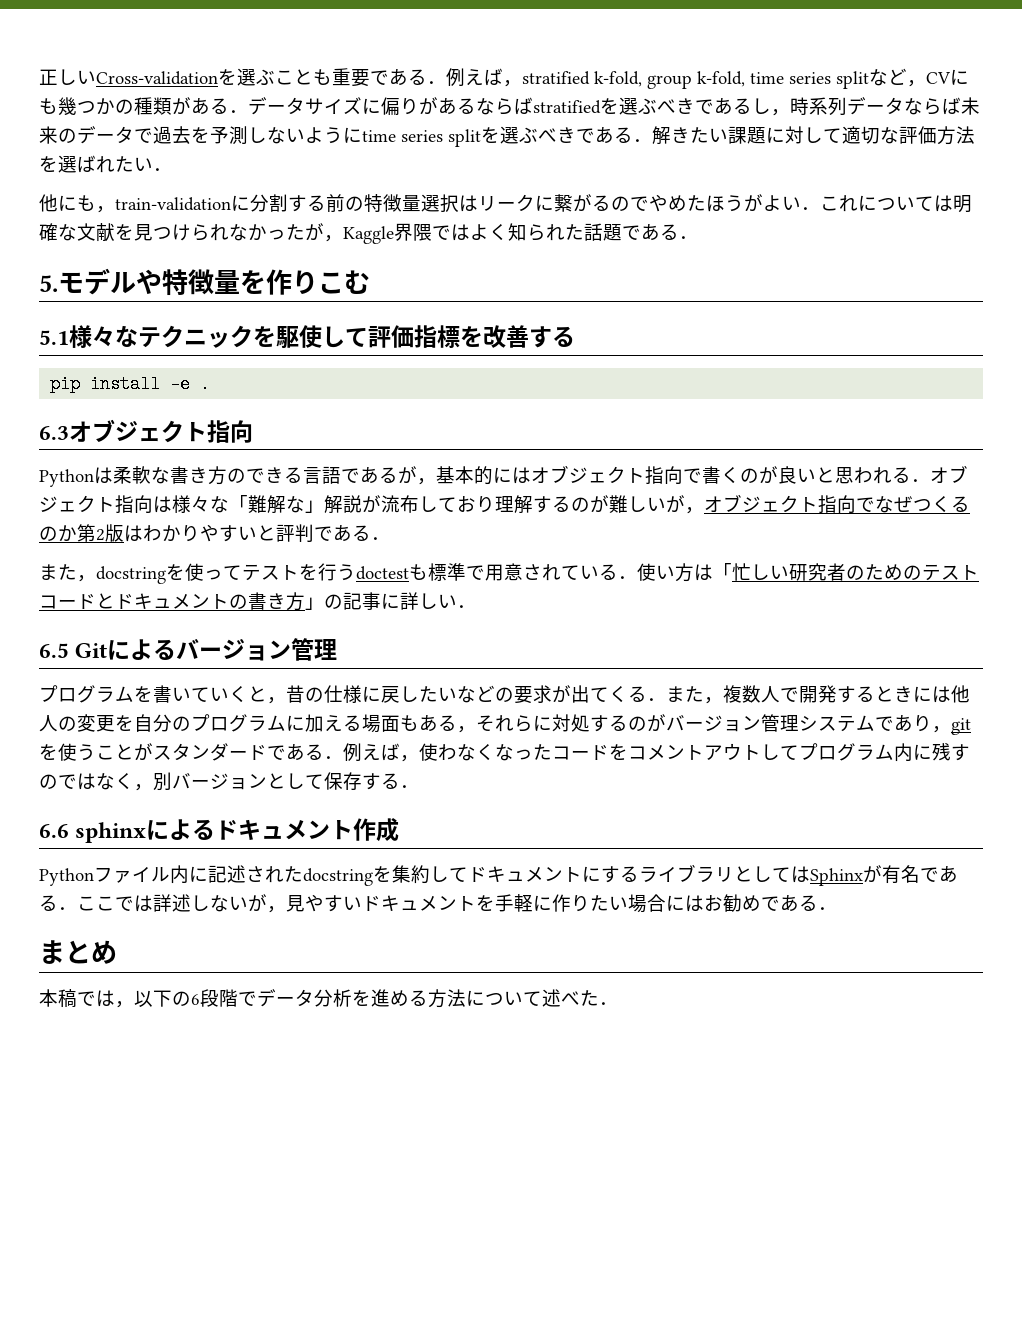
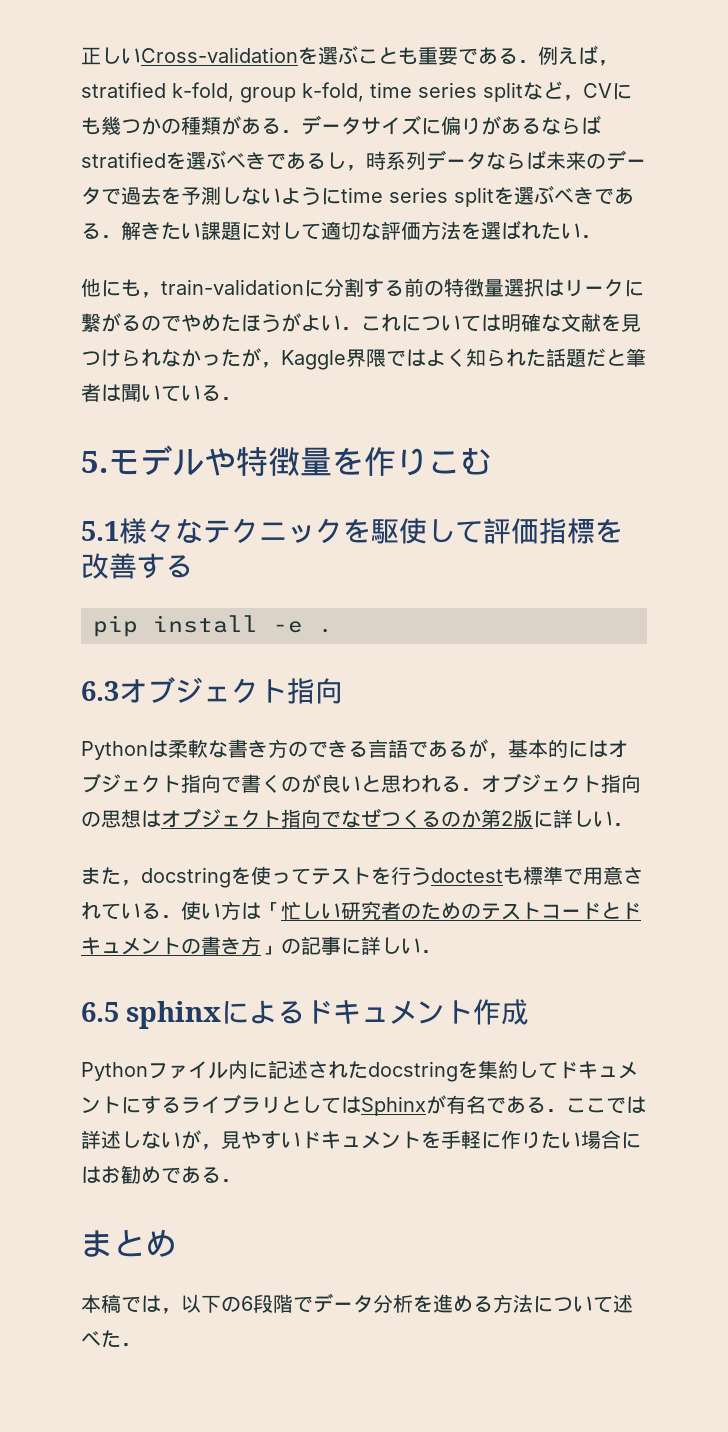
[622,223,660,241] であ -> [586,348,646,367] [81,383,201,402] だと筆者は聞いてい
[153,495,704,514] は様々な「難解な」解説が流布しており理解するのが難しいが， -> [81,809,161,828] の思想は
[124,524,371,542] はわかりやすいと評判である -> [533,809,613,828] に詳しい
[75,638,338,661] [39,685,970,704] [39,714,971,735] [39,743,970,762] [39,772,419,791] [39,824,69,838] Gitによるバージョン管理 // プログラムを書いていくと，昔の仕様に戻したいなどの要求が出てくる．また，複数人で開発するときには他人の変更を自分のプログラムに加える場面もある，それらに対処するのがバージョン管理システムであり，gitを使うことがスタンダードである．例えば，使わなくなったコードをコメントアウトしてプログラム内に残すのではなく，別バージョンとして保存する． // 6.6 -> (119, 1012) none

